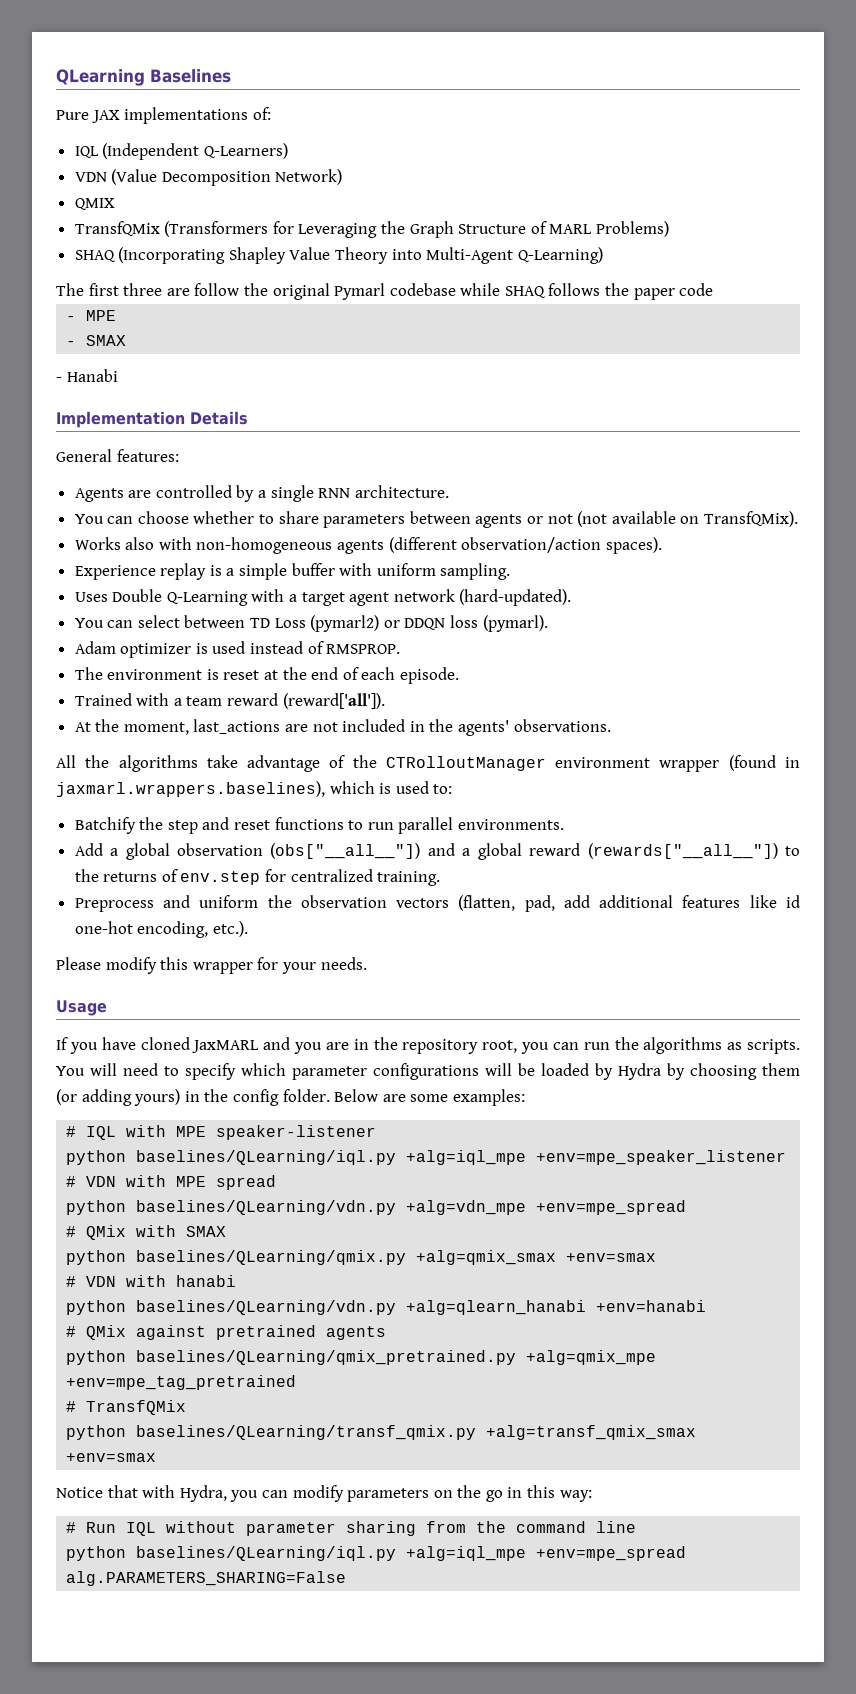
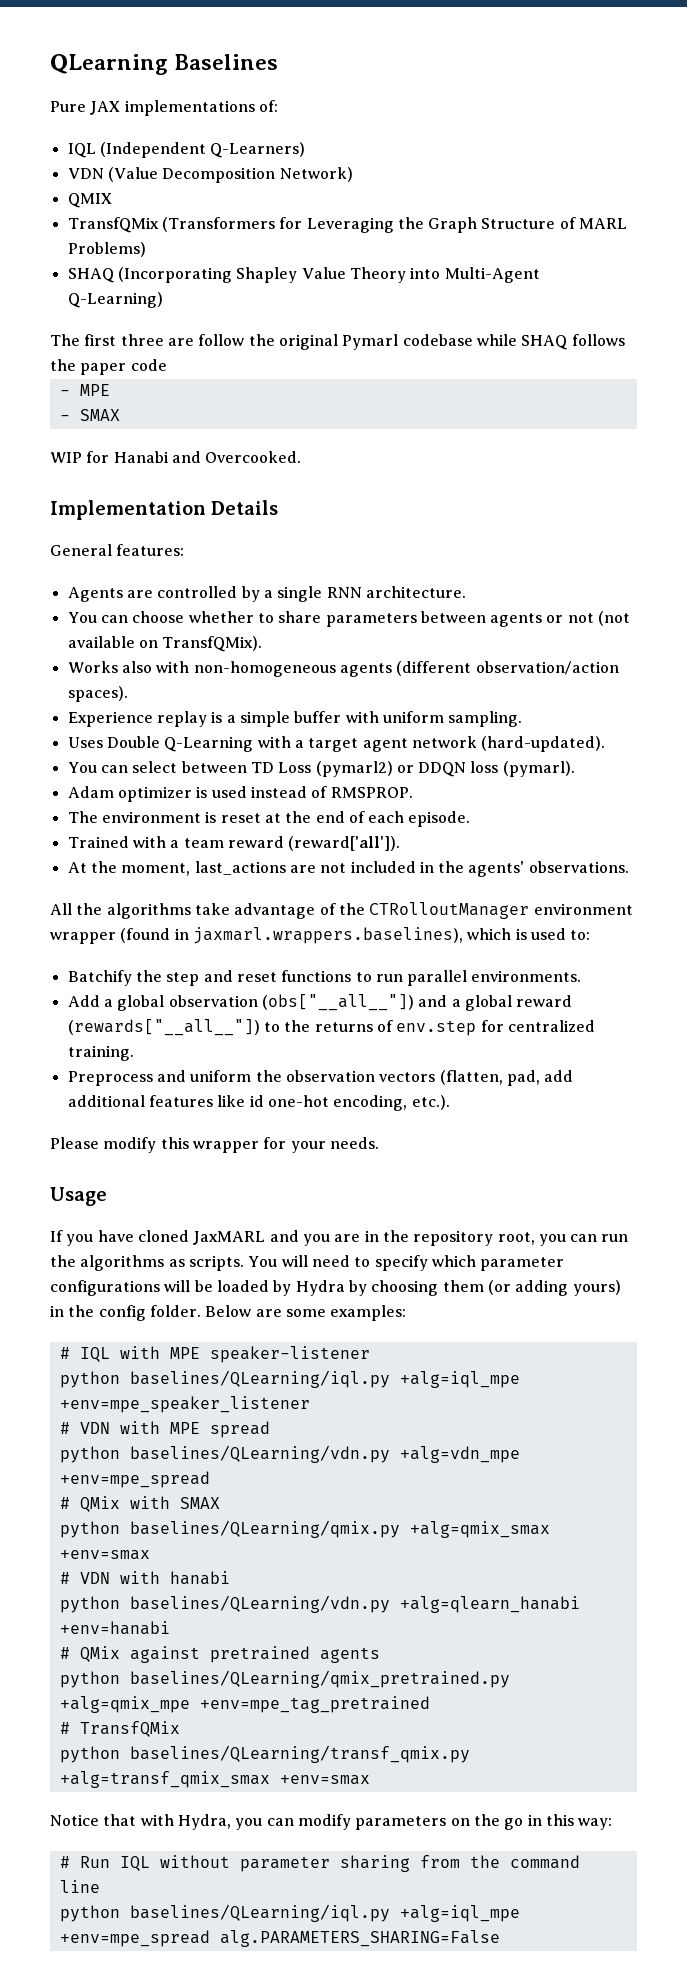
[56,377,62,382] - -> [50,451,110,463] WIP for
(118, 375) none -> [171,451,302,463] and Overcooked.

